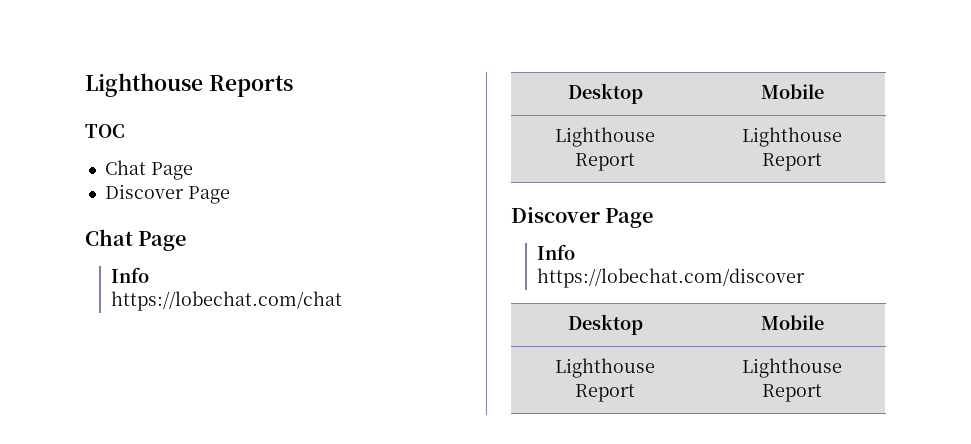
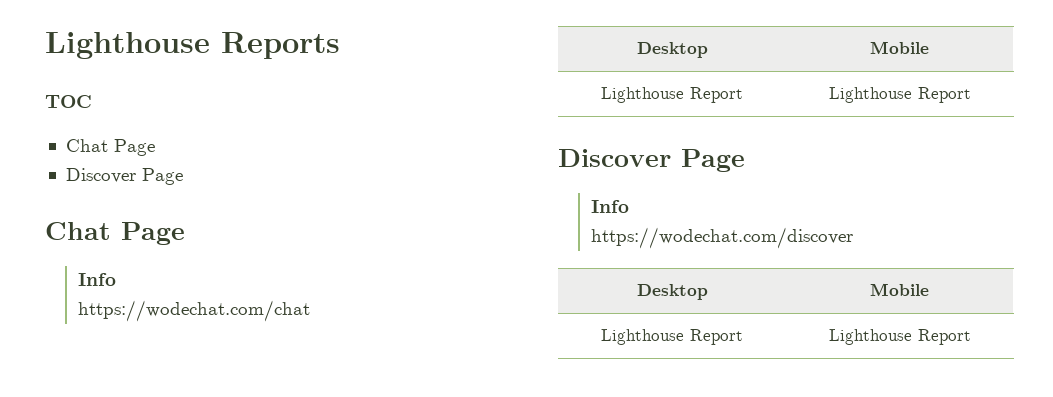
[111,291,343,311] https://lobechat.com/chat -> [77,300,310,322] https://wodechat.com/chat
[537,268,806,288] https://lobechat.com/discover -> [590,227,853,249] https://wodechat.com/discover

